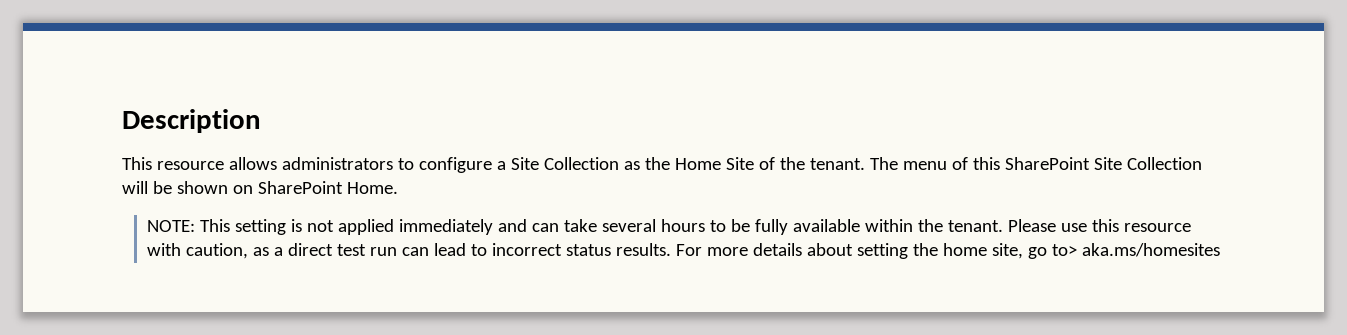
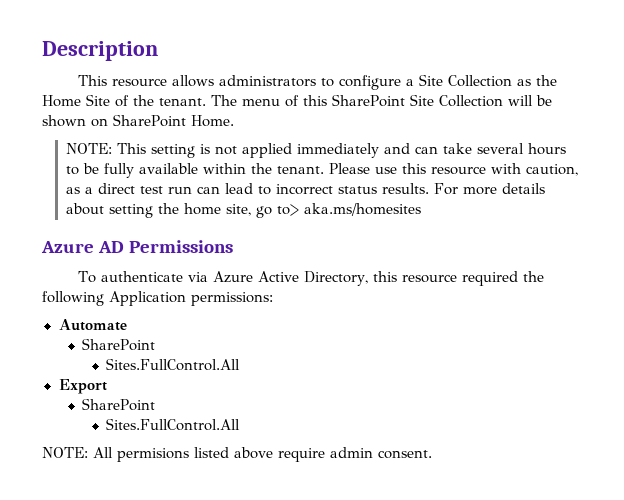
(1221, 250) none -> [41,240,234,253] [77,271,544,286] [42,291,273,306] [58,319,127,331] [82,338,156,351] [106,358,241,371] [58,379,107,394] [82,398,156,411] [106,418,241,431] [42,447,432,462] // Azure AD Permissions // To authenticate via Azure Active Directory, this resource required the following Application permissions: // Automate // SharePoint // Sites.FullControl.All // Export // SharePoint // Sites.FullControl.All // NOTE: All permisions listed above require admin consent.

